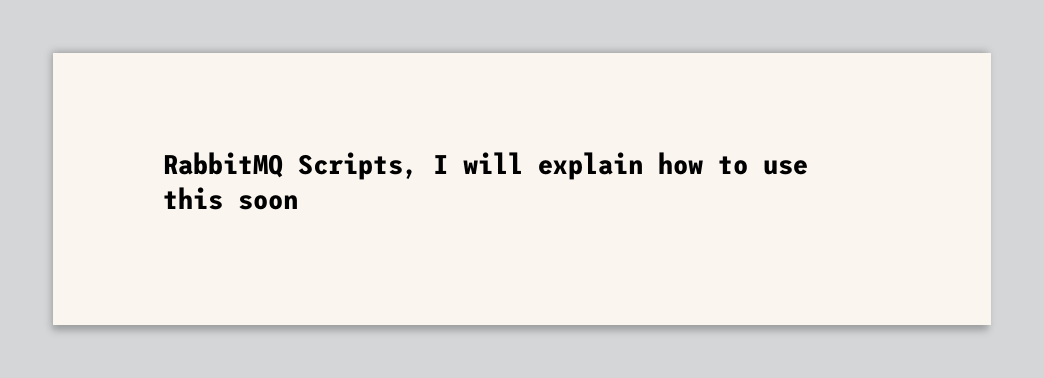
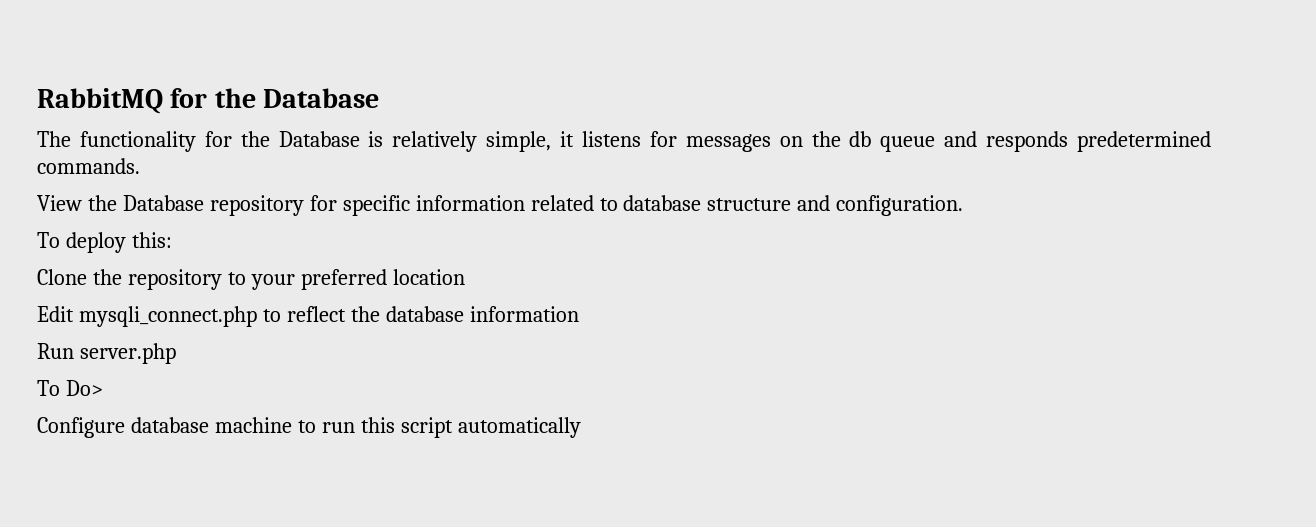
[298,152,808,180] [163,187,298,210] Scripts, I will explain how to use this soon -> [170,88,380,108] [37,131,1212,152] [37,158,140,174] [37,195,964,216] [37,232,172,253] [37,269,465,290] [37,306,579,327] [37,343,176,364] [37,380,103,396] [37,417,581,438] for the Database // The functionality for the Database is relatively simple, it listens for messages on the db queue and responds predetermined commands. // View the Database repository for specific information related to database structure and configuration. // To deploy this: // Clone the repository to your preferred location // Edit mysqli_connect.php to reflect the database information // Run server.php // To Do> // Configure database machine to run this script automatically

